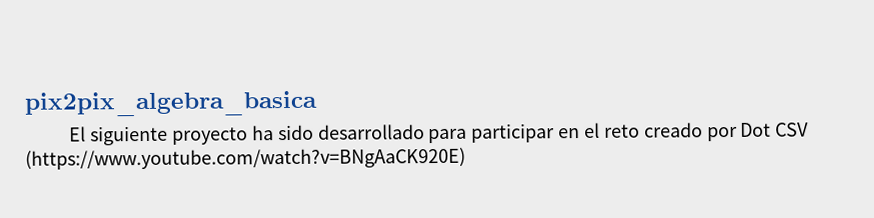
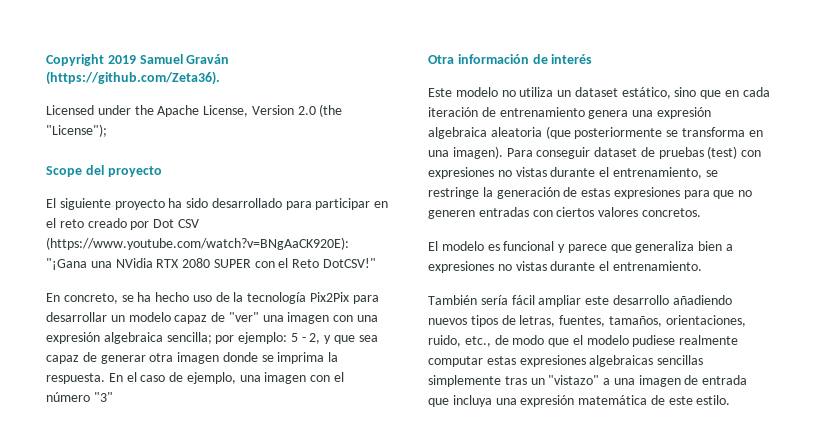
[24,90,318,117] pix2pix_algebra_basica -> [46,54,230,66] [46,71,220,85] [46,104,343,117] [46,124,107,137] [46,165,162,177] Copyright 2019 Samuel Graván (https://github.com/Zeta36). // Licensed under the Apache License, Version 2.0 (the "License"); // Scope del proyecto
[25,147,466,170] (https://www.youtube.com/watch?v=BNgAaCK920E) -> [46,237,349,250] [46,258,377,270] [46,292,379,304] [46,312,379,324] [46,332,378,344] [46,352,339,364] [46,372,345,384] [46,392,113,402] [428,54,593,64] [428,87,770,99] [428,107,711,119] [428,126,763,139] [428,146,762,159] [428,167,718,179] [428,187,753,199] [428,207,701,219] [428,241,734,253] [428,261,702,273] [428,295,732,307] [428,315,746,327] [428,335,739,347] [428,355,704,367] [428,375,748,387] [428,395,731,407] (https://www.youtube.com/watch?v=BNgAaCK920E): "¡Gana una NVidia RTX 2080 SUPER con el Reto DotCSV!" // En concreto, se ha hecho uso de la tecnología Pix2Pix para desarrollar un modelo capaz de "ver" una imagen con una expresión algebraica sencilla; por ejemplo: 5 - 2, y que sea capaz de generar otra imagen donde se imprima la respuesta. En el caso de ejemplo, una imagen con el número "3" // Otra información de interés // Este modelo no utiliza un dataset estático, sino que en cada iteración de entrenamiento genera una expresión algebraica aleatoria (que posteriormente se transforma en una imagen). Para conseguir dataset de pruebas (test) con expresiones no vistas durante el entrenamiento, se restringe la generación de estas expresiones para que no generen entradas con ciertos valores concretos. // El modelo es funcional y parece que generaliza bien a expresiones no vistas durante el entrenamiento. // También sería fácil ampliar este desarrollo añadiendo nuevos tipos de letras, fuentes, tamaños, orientaciones, ruido, etc., de modo que el modelo pudiese realmente computar estas expresiones algebraicas sencillas simplemente tras un "vistazo" a una imagen de entrada que incluya una expresión matemática de este estilo.

